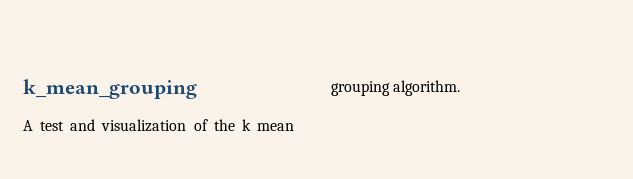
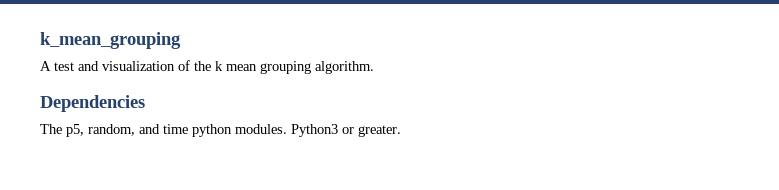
(461, 88) none -> [40,95,145,112] [40,124,401,137] // Dependencies // The p5, random, and time python modules. Python3 or greater.

